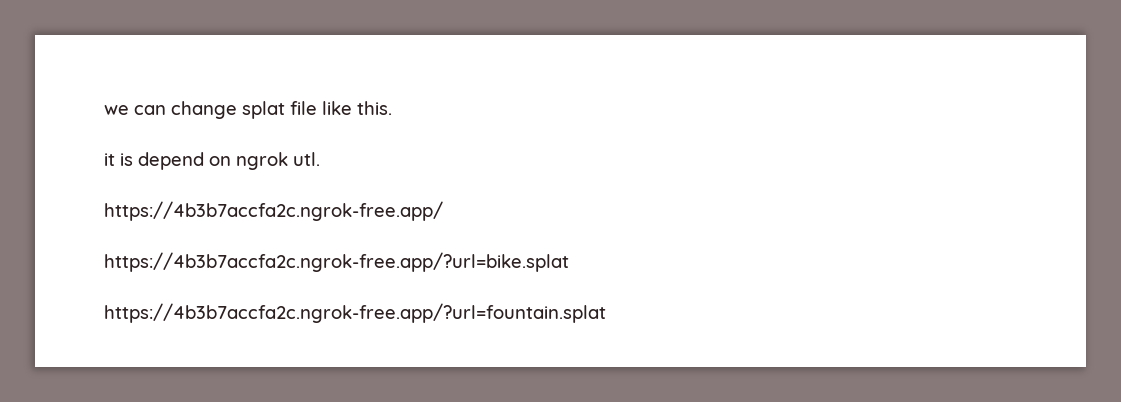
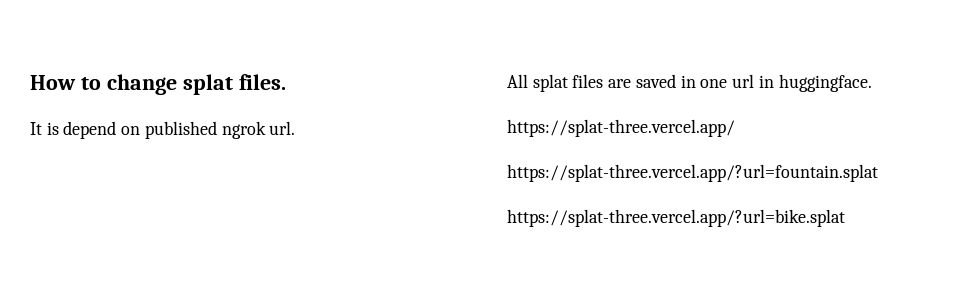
[104,101,392,119] [104,152,320,170] [104,201,443,221] [104,252,569,272] [104,303,606,323] we can change splat file like this. // it is depend on ngrok utl. // https://4b3b7accfa2c.ngrok-free.app/ // https://4b3b7accfa2c.ngrok-free.app/?url=bike.splat // https://4b3b7accfa2c.ngrok-free.app/?url=fountain.splat -> [30,74,286,95] [30,121,296,139] [507,74,872,92] [507,119,735,137] [507,164,878,182] [507,209,845,227] How to change splat files. // It is depend on published ngrok url. // All splat files are saved in one url in huggingface. // https://splat-three.vercel.app/ // https://splat-three.vercel.app/?url=fountain.splat // https://splat-three.vercel.app/?url=bike.splat

